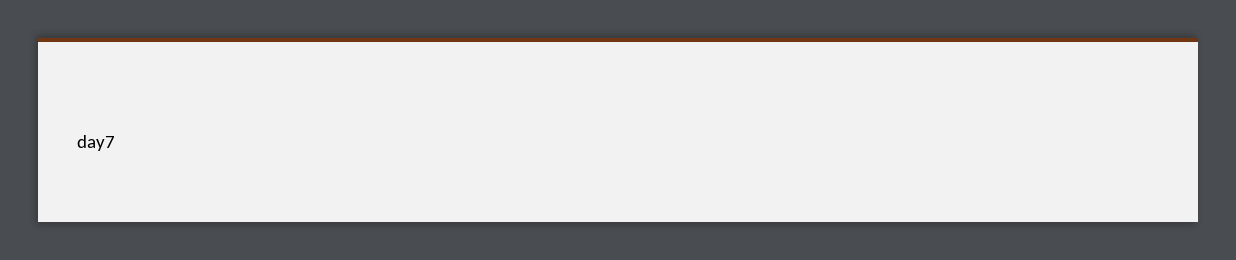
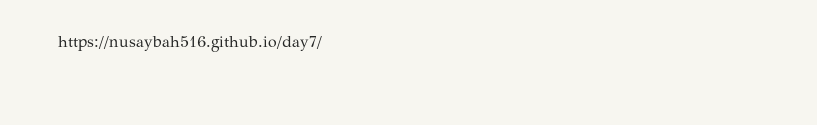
[77,135,115,151] day7 -> [58,36,322,52] https://nusaybah516.github.io/day7/

